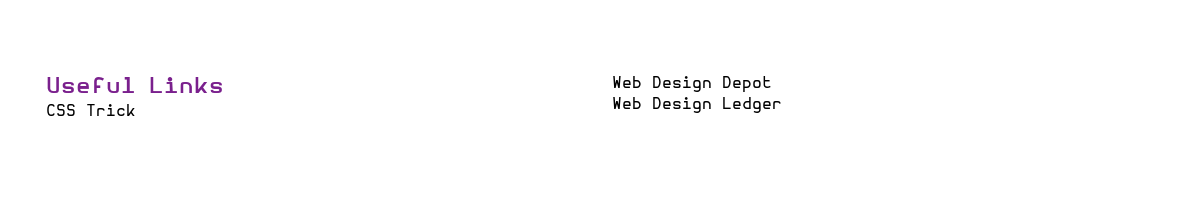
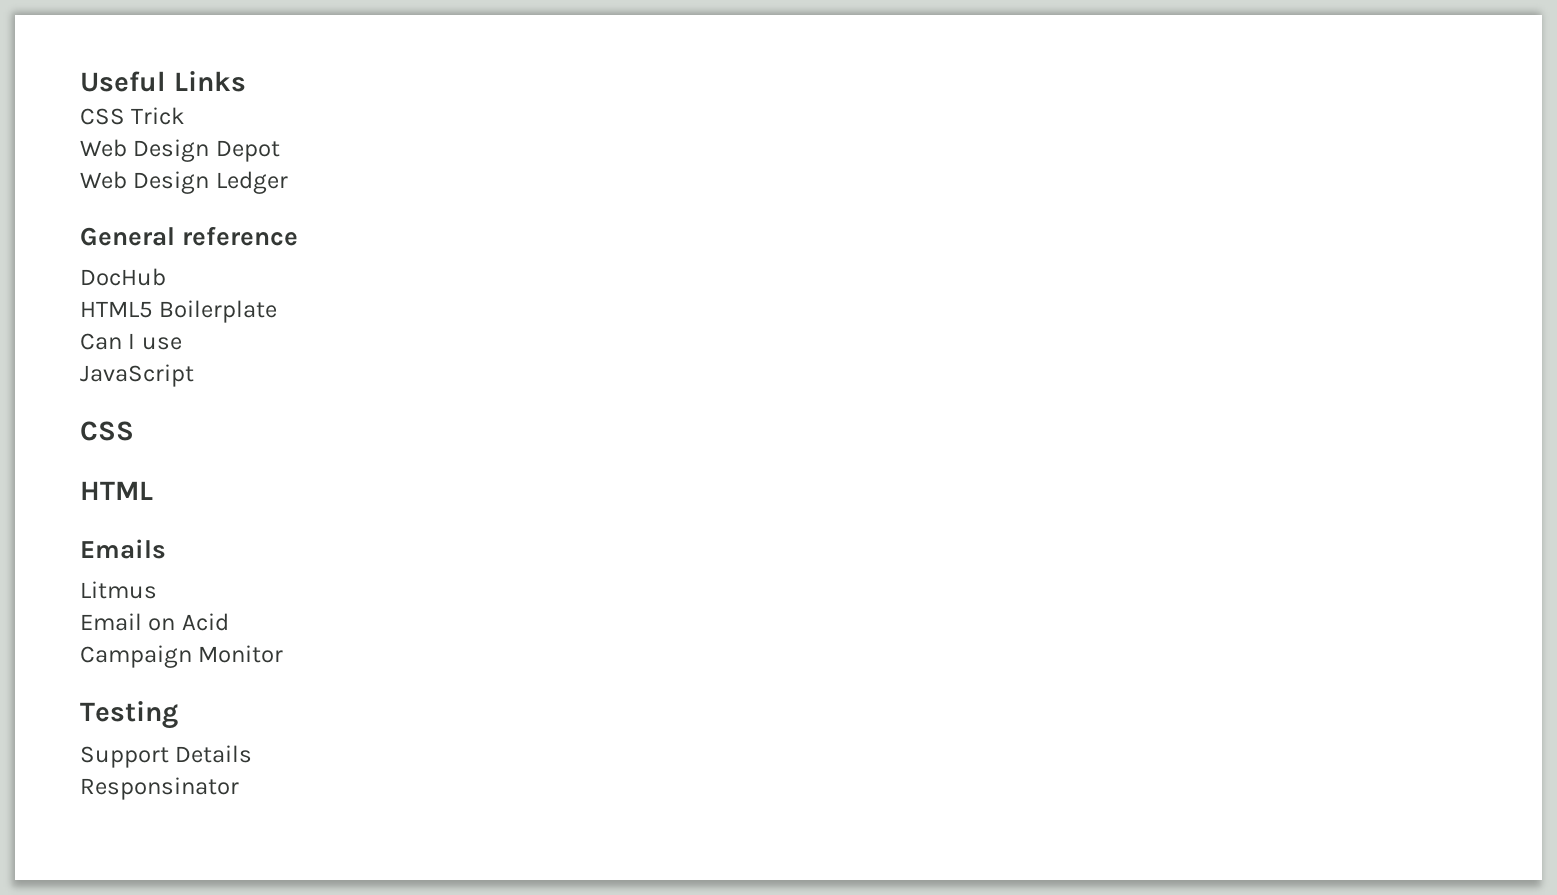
(782, 105) none -> [80,226,299,246] [80,268,166,286] [80,300,278,323] [80,333,182,350] [80,364,194,387] [80,421,134,441] [80,481,153,500] [80,539,166,559] [80,581,157,599] [80,613,229,631] [80,645,284,668] [80,701,178,729] [80,745,253,768] [80,777,239,800] // General reference // DocHub // HTML5 Boilerplate // Can I use // JavaScript // CSS // HTML // Emails // Litmus // Email on Acid // Campaign Monitor // Testing // Support Details // Responsinator

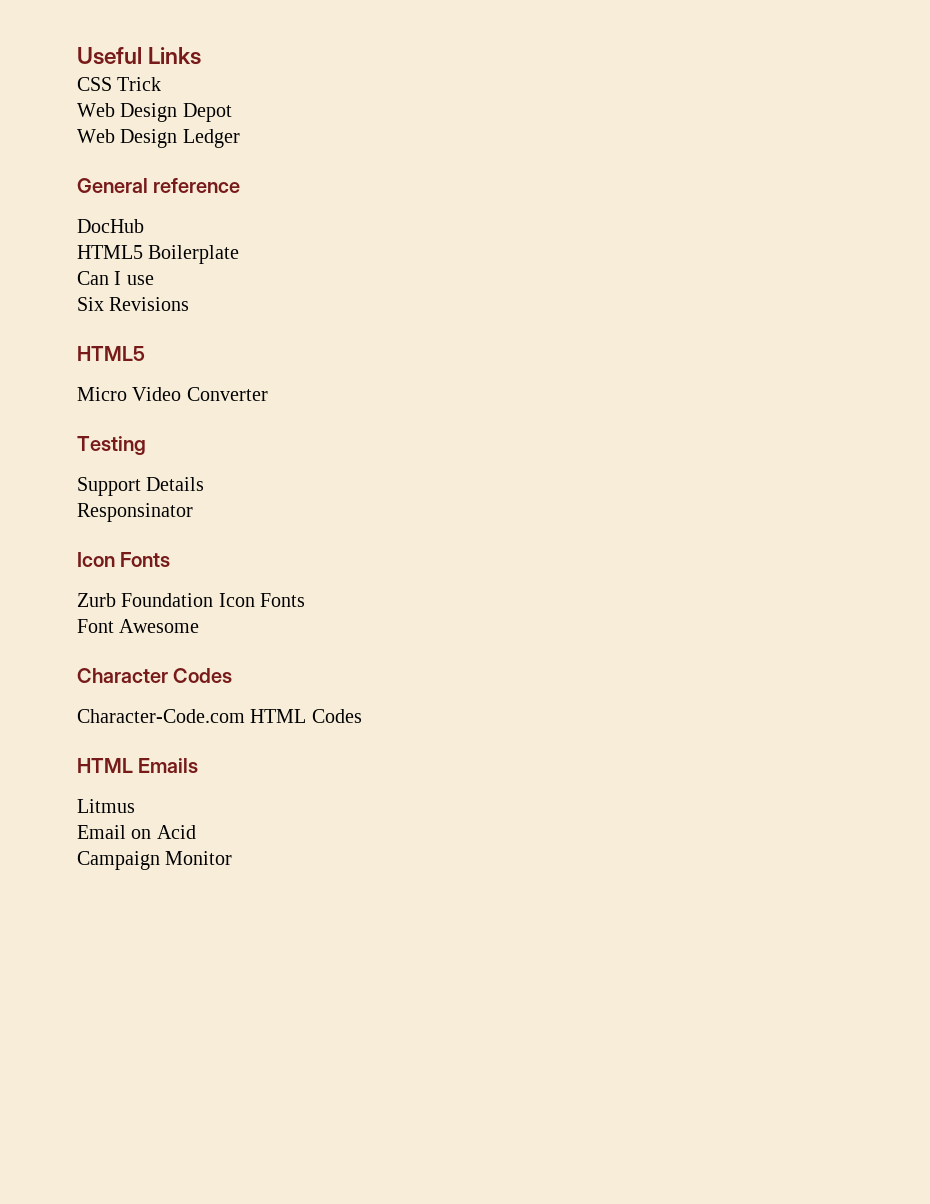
[80,364,194,387] [80,421,134,441] [80,481,153,500] JavaScript // CSS // HTML // -> [77,297,190,311] [77,346,145,361] [77,387,268,401] [77,436,146,455] [77,477,205,496] [77,503,193,522] [77,552,171,567] [77,593,306,607] [77,619,200,633] [77,668,233,683] [77,709,362,723] [77,758,133,773] Six Revisions // HTML5 // Micro Video Converter // Testing // Support Details // Responsinator // Icon Fonts // Zurb Foundation Icon Fonts // Font Awesome // Character Codes // Character-Code.com HTML Codes // HTML
[80,701,178,729] [80,745,253,768] [80,777,239,800] // Testing // Support Details // Responsinator -> (233, 858) none

